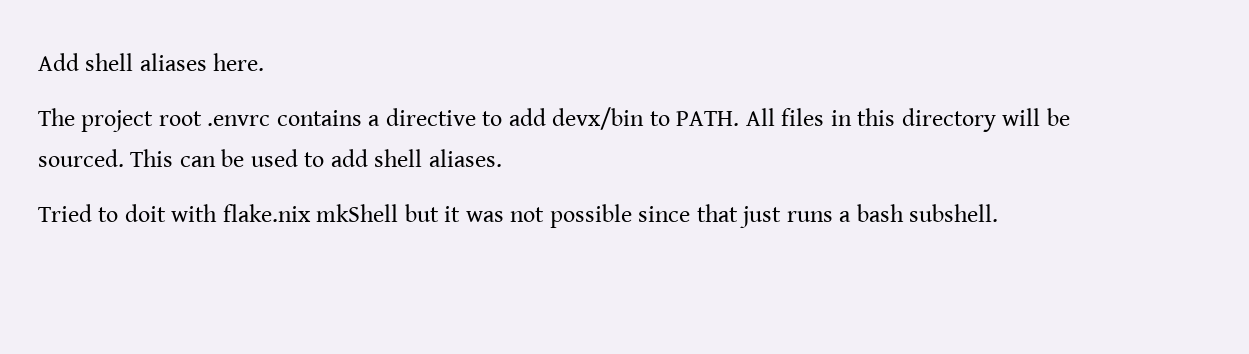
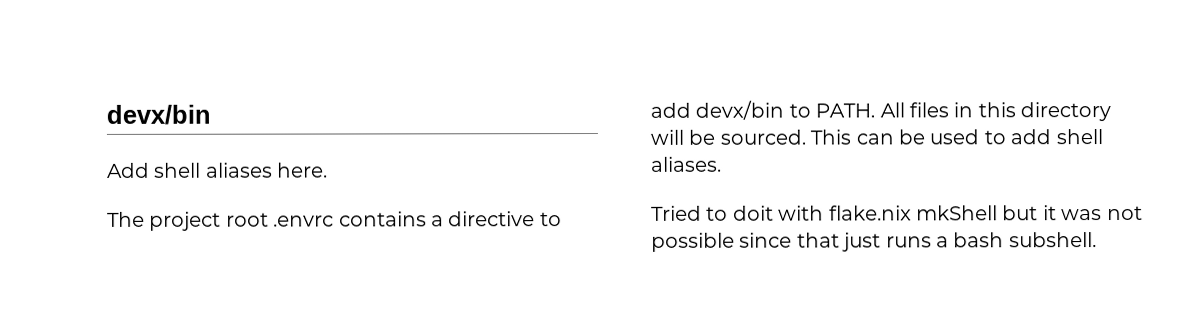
(38, 62) none -> [106,104,211,125] devx/bin //

